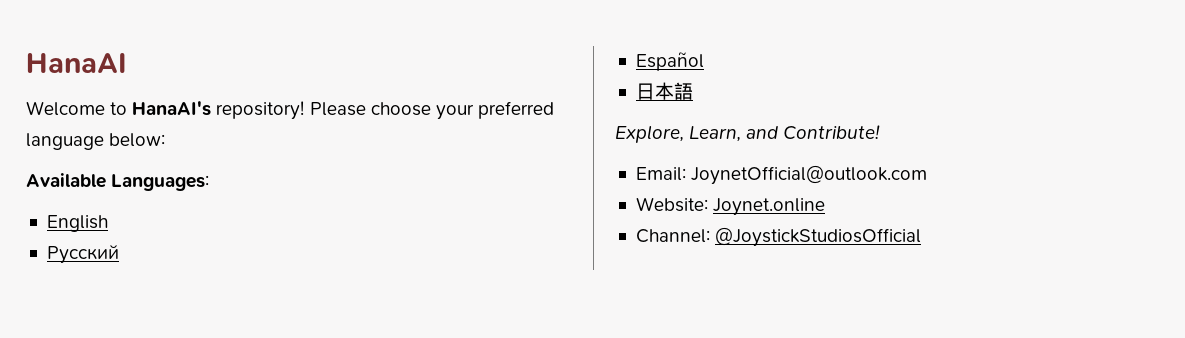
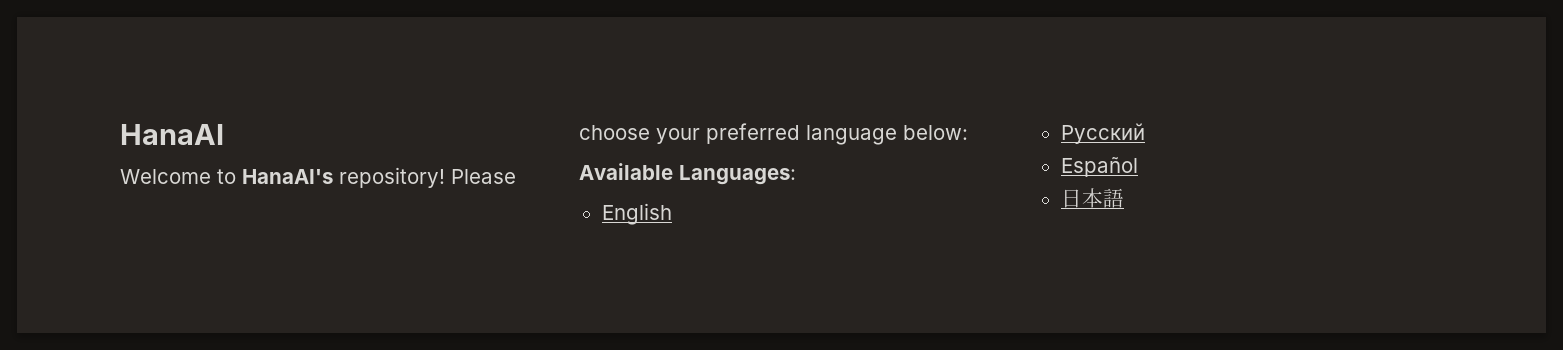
[615,125,881,143] [635,165,928,185] [635,197,826,216] [635,227,922,247] // Explore, Learn, and Contribute! // Email: JoynetOfficial@outlook.com // Website: Joynet.online // Channel: @JoystickStudiosOfficial -> (1124, 198) none

